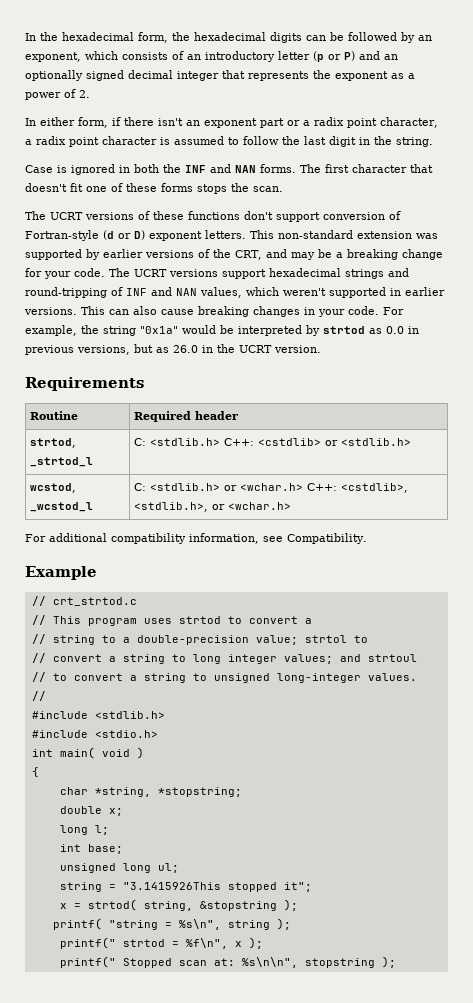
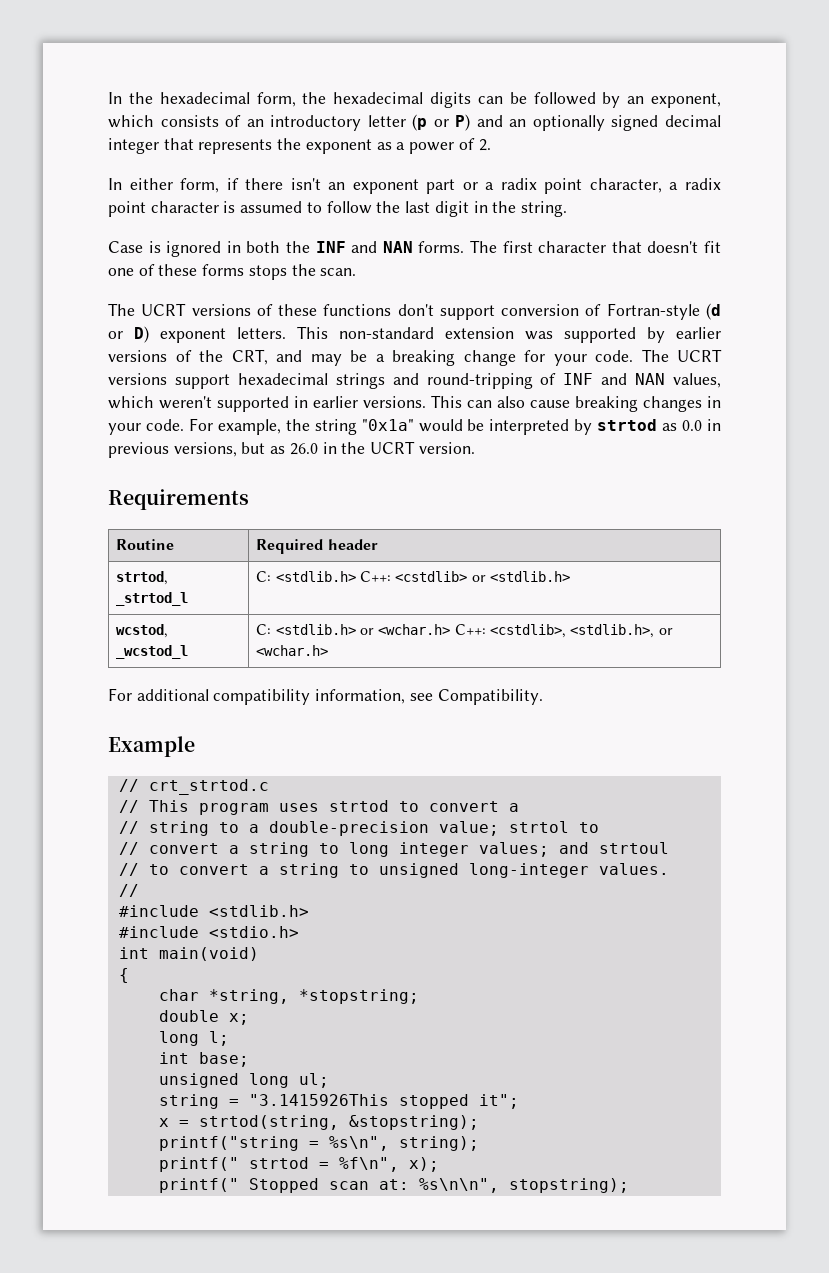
[59,747,144,759] main( void ) -> [158,947,259,961] main(void)
[87,899,298,911] [52,918,291,930] strtod( string, &stopstring ); // printf( "string = %s\n", string ); -> [198,1115,479,1130] [158,1136,479,1151] strtod(string, &stopstring); // printf("string = %s\n", string);
[234,937,263,949] x ); -> [408,1157,439,1172] x);
[304,956,396,968] stopstring ); -> [508,1178,629,1193] stopstring);

